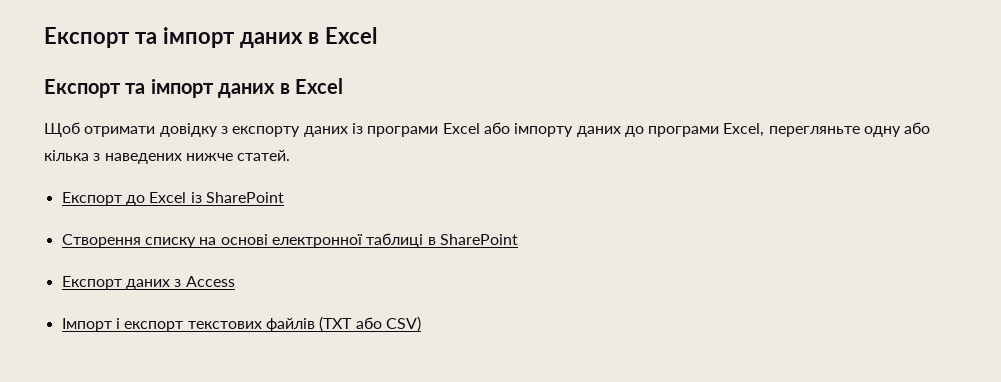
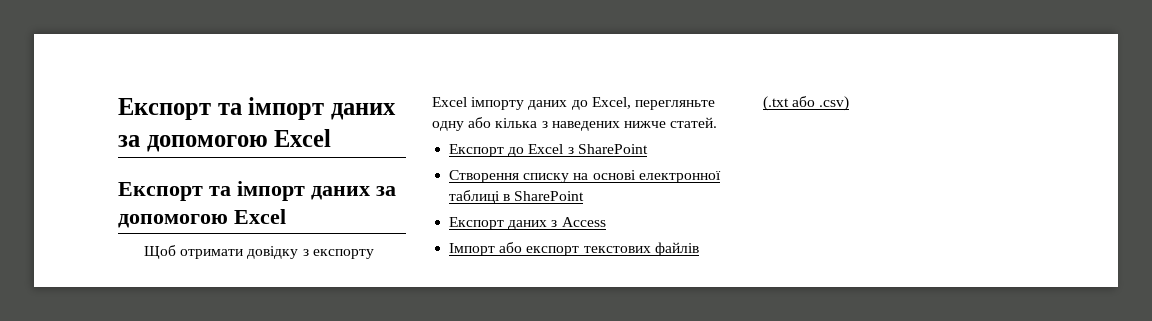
[44,27,319,48] Експорт та імпорт даних в -> [118,97,396,120] [118,135,268,152] Експорт та імпорт даних за допомогою
[279,83,290,94] в -> [376,186,396,196] [118,214,228,228] за допомогою
[303,122,510,137] даних із програми Excel або -> [432,97,467,107] Excel
[648,126,720,137] програми -> (588, 105) none
[190,192,202,203] із -> [567,147,574,154] з
[115,318,120,329] і -> [499,242,523,253] або
[319,316,421,332] (TXT або CSV) -> [763,96,850,111] (.txt або .csv)

